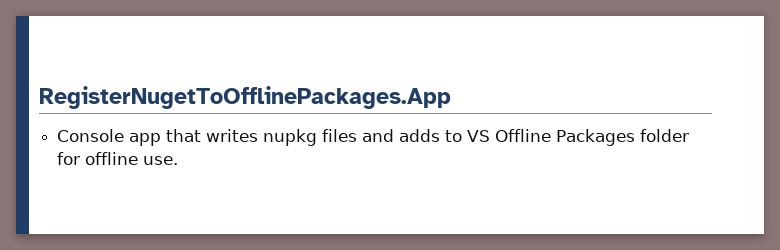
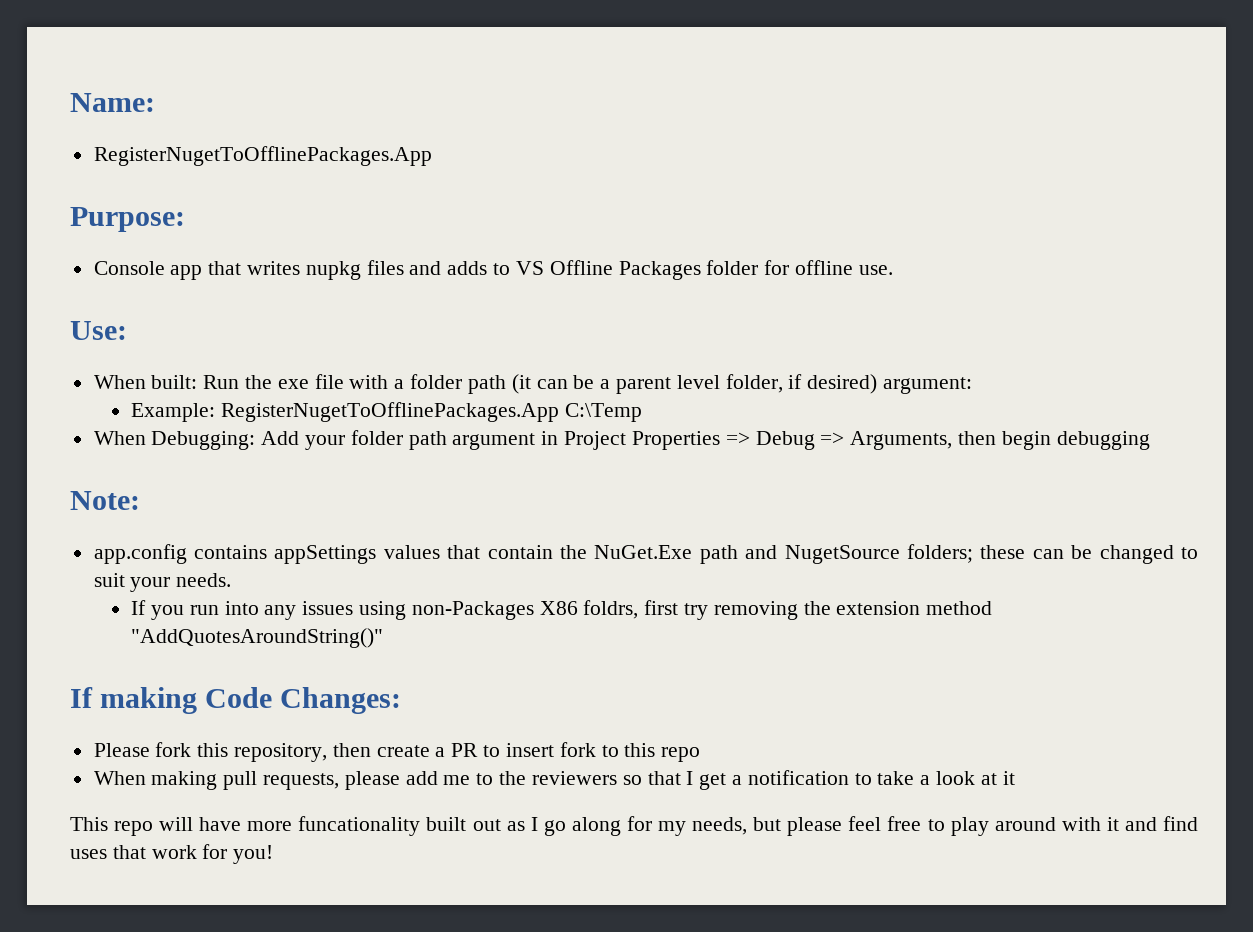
[39,86,451,109] RegisterNugetToOfflinePackages.App -> [70,93,155,112] [93,146,432,166] [70,207,185,232] Name: // RegisterNugetToOfflinePackages.App // Purpose:
(179, 160) none -> [70,321,127,340] [93,374,972,394] [131,402,642,422] [93,430,1150,450] [70,491,140,510] [93,544,1198,564] [93,573,232,592] [131,600,993,620] [131,628,384,648] [70,687,402,714] [93,742,701,762] [93,770,1015,790] [70,816,1198,836] [70,844,274,864] // Use: // When built: Run the exe file with a folder path (it can be a parent level folder, if desired) argument: // Example: RegisterNugetToOfflinePackages.App C:\Temp // When Debugging: Add your folder path argument in Project Properties => Debug => Arguments, then begin debugging // Note: // app.config contains appSettings values that contain the NuGet.Exe path and NugetSource folders; these can be changed to suit your needs. // If you run into any issues using non-Packages X86 foldrs, first try removing the extension method "AddQuotesAroundString()" // If making Code Changes: // Please fork this repository, then create a PR to insert fork to this repo // When making pull requests, please add me to the reviewers so that I get a notification to take a look at it // This repo will have more funcationality built out as I go along for my needs, but please feel free to play around with it and find uses that work for you!

